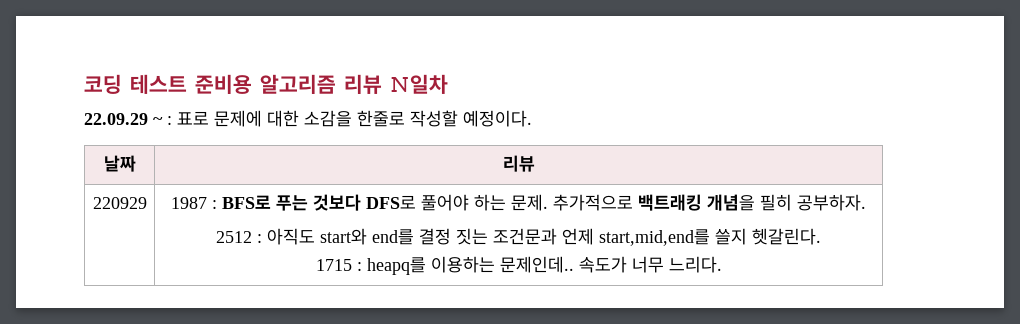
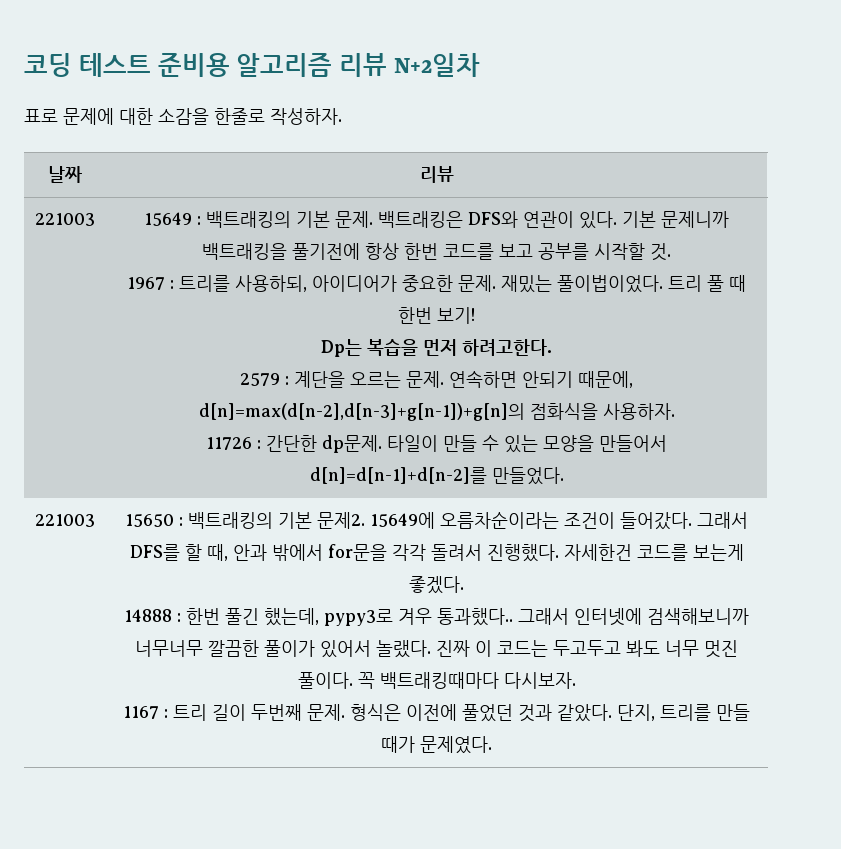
[390,74,448,94] [84,113,172,125] N일차 // 22.09.29 ~ : -> [393,53,480,77] N+2일차 //
[410,110,532,127] 작성할 예정이다. -> [270,108,342,125] 작성하자.
[92,197,147,209] [171,194,866,211] [216,228,821,246] [315,256,722,275] 220929 | 1987 : BFS로 푸는 것보다 DFS로 풀어야 하는 문제. 추가적으로 백트래킹 개념을 필히 공부하자. // 2512 : 아직도 start와 end를 결정 짓는 조건문과 언제 start,mid,end를 쓸지 헷갈린다. // 1715 : heapq를 이용하는 문제인데.. 속도가 너무 느리다. -> [35,213,95,226] [144,211,729,229] [202,243,671,261] [127,275,746,293] [397,307,476,324] [321,339,552,357] [240,370,633,388] [198,403,675,421] [206,435,667,453] [309,467,564,485] [35,514,95,527] [125,511,748,530] [129,544,744,562] [409,576,464,594] [124,608,749,626] [135,640,738,658] [297,672,576,689] [123,704,750,722] [381,736,492,754] 221003 | 15649 : 백트래킹의 기본 문제. 백트래킹은 DFS와 연관이 있다. 기본 문제니까 백트래킹을 풀기전에 항상 한번 코드를 보고 공부를 시작할 것. // 1967 : 트리를 사용하되, 아이디어가 중요한 문제. 재밌는 풀이법이었다. 트리 풀 때 한번 보기! // Dp는 복습을 먼저 하려고한다. // 2579 : 계단을 오르는 문제. 연속하면 안되기 때문에, d[n]=max(d[n-2],d[n-3]+g[n-1])+g[n]의 점화식을 사용하자. // 11726 : 간단한 dp문제. 타일이 만들 수 있는 모양을 만들어서 d[n]=d[n-1]+d[n-2]를 만들었다. // 221003 | 15650 : 백트래킹의 기본 문제2. 15649에 오름차순이라는 조건이 들어갔다. 그래서 DFS를 할 때, 안과 밖에서 for문을 각각 돌려서 진행했다. 자세한건 코드를 보는게 좋겠다. // 14888 : 한번 풀긴 했는데, pypy3로 겨우 통과했다.. 그래서 인터넷에 검색해보니까 너무너무 깔끔한 풀이가 있어서 놀랬다. 진짜 이 코드는 두고두고 봐도 너무 멋진 풀이다. 꼭 백트래킹때마다 다시보자. // 1167 : 트리 길이 두번째 문제. 형식은 이전에 풀었던 것과 같았다. 단지, 트리를 만들 때가 문제였다.

